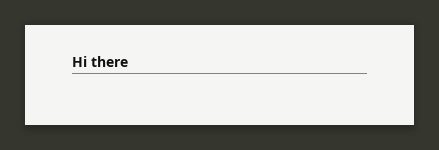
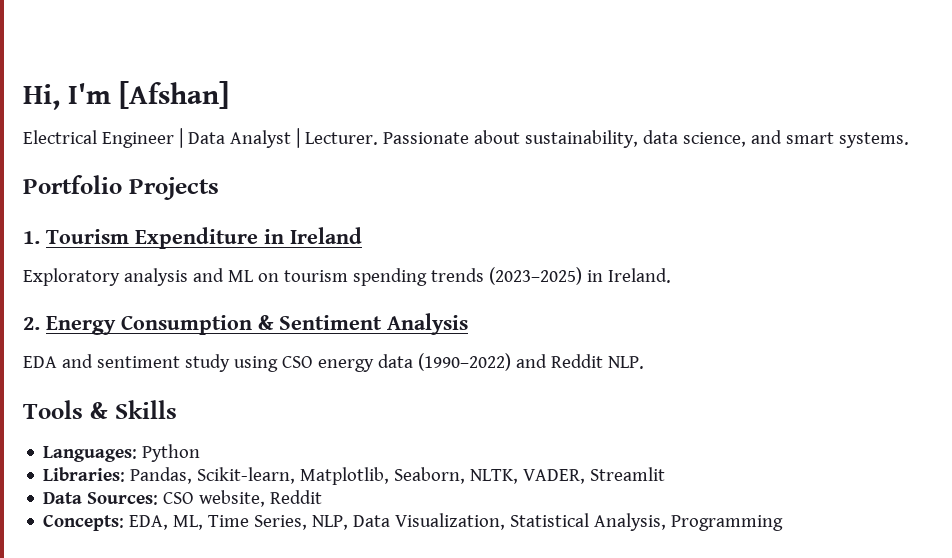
[72,56,128,67] Hi there -> [23,81,229,110] [23,128,909,148] [23,175,219,200] [23,227,362,249] [23,267,671,286] [23,313,468,335] [23,353,644,372] [23,400,177,419] [43,444,201,462] [43,467,666,485] [43,490,323,507] [43,513,784,531] Hi, I'm [Afshan] // Electrical Engineer | Data Analyst | Lecturer. Passionate about sustainability, data science, and smart systems. // Portfolio Projects // 1. Tourism Expenditure in Ireland // Exploratory analysis and ML on tourism spending trends (2023–2025) in Ireland. // 2. Energy Consumption & Sentiment Analysis // EDA and sentiment study using CSO energy data (1990–2022) and Reddit NLP. // Tools & Skills // Languages: Python // Libraries: Pandas, Scikit-learn, Matplotlib, Seaborn, NLTK, VADER, Streamlit // Data Sources: CSO website, Reddit // Concepts: EDA, ML, Time Series, NLP, Data Visualization, Statistical Analysis, Programming

